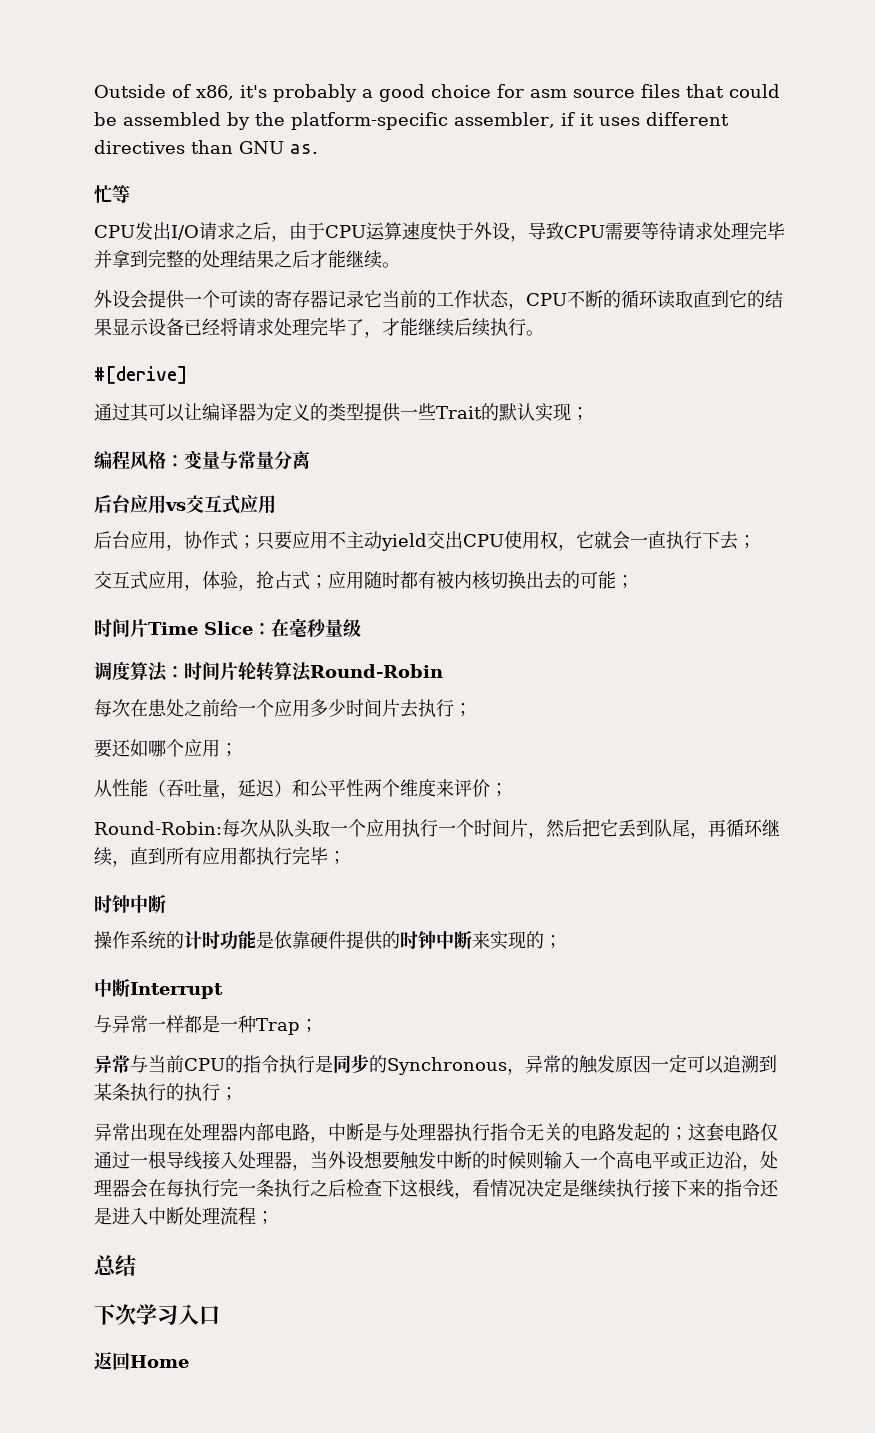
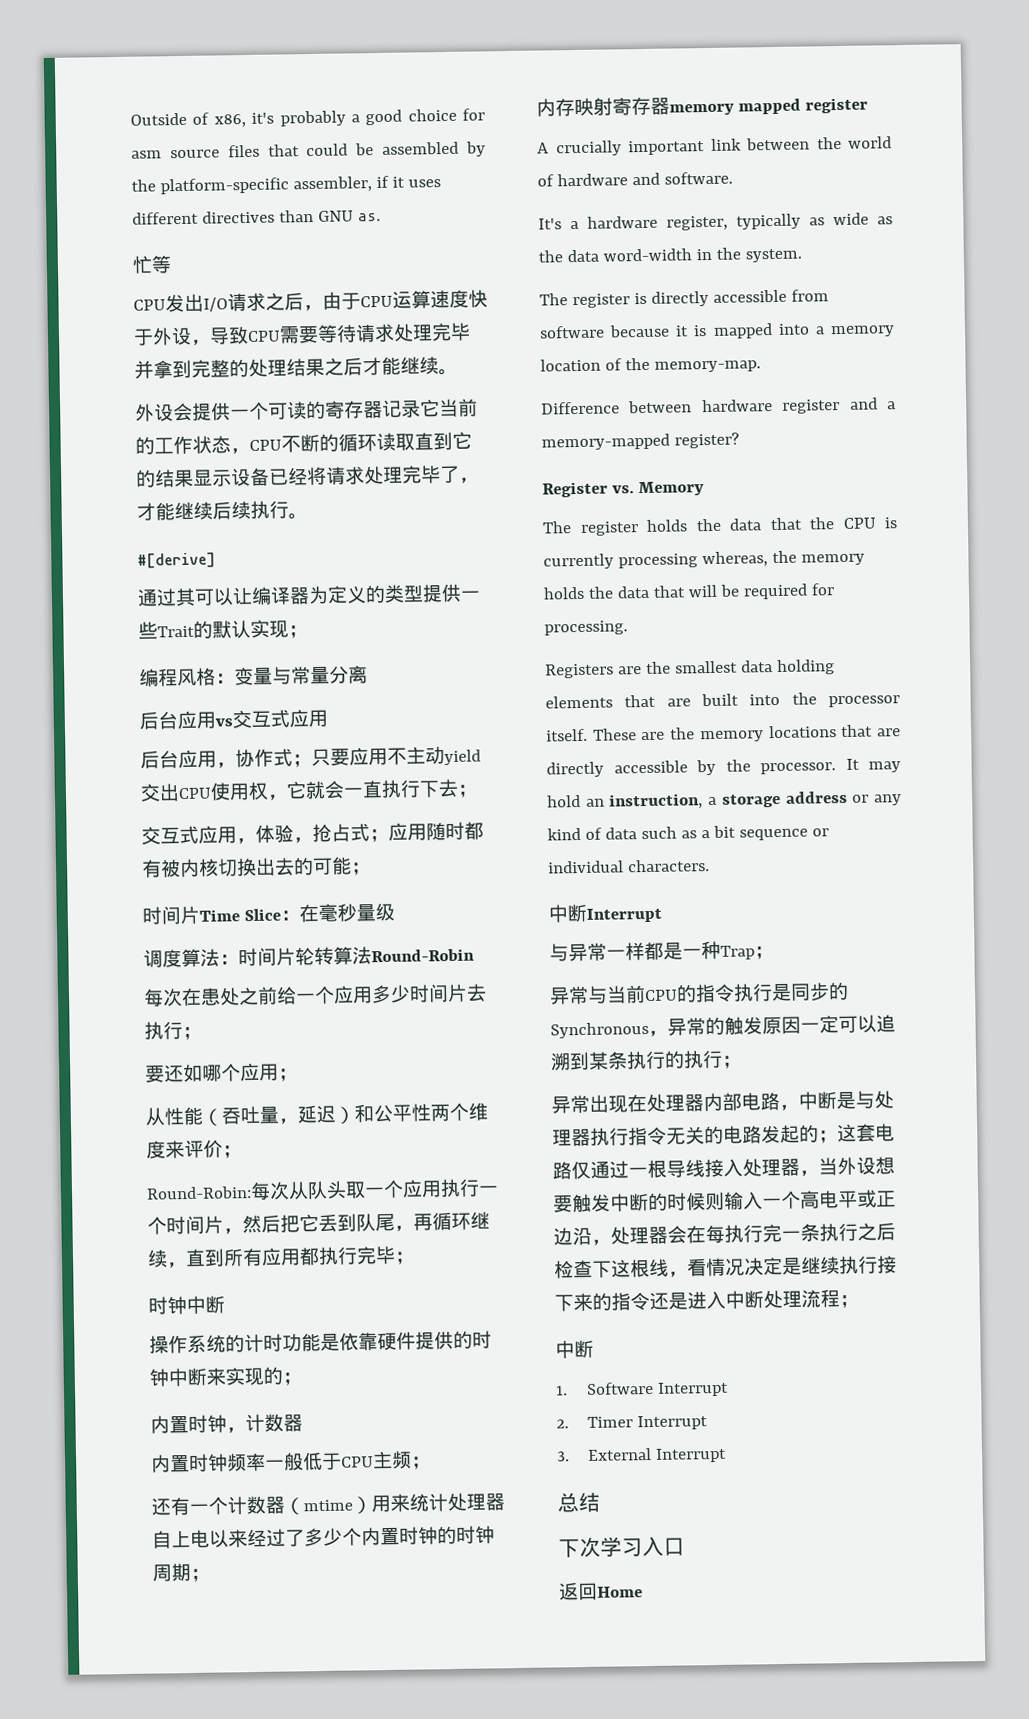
(562, 942) none -> [150,1413,303,1434] [150,1450,431,1473] [151,1492,505,1516] [152,1525,495,1549] [152,1562,210,1582] [536,96,868,117] [537,136,892,157] [537,171,733,187] [538,212,893,231] [538,247,802,263] [539,289,829,309] [539,323,895,339] [540,357,761,373] [541,397,896,415] [541,432,739,451] [542,481,704,498] [542,517,898,536] [543,550,865,570] [543,583,835,600] [544,620,628,636] [545,659,835,679] [545,692,900,709] [546,724,901,743] [546,758,901,778] [547,790,902,810] [547,825,829,841] [548,859,710,874] // 内置时钟，计数器 // 内置时钟频率一般低于CPU主频； // 还有一个计数器（mtime）用来统计处理器自上电以来经过了多少个内置时钟的时钟周期； // 内存映射寄存器memory mapped register // A crucially important link between the world of hardware and software. // It's a hardware register, typically as wide as the data word-width in the system. // The register is directly accessible from software because it is mapped into a memory location of the memory-map. // Difference between hardware register and a memory-mapped register? // Register vs. Memory // The register holds the data that the CPU is currently processing whereas, the memory holds the data that will be required for processing. // Registers are the smallest data holding elements that are built into the processor itself. These are the memory locations that are directly accessible by the processor. It may hold an instruction, a storage address or any kind of data such as a bit sequence or individual characters.
(274, 1218) none -> [555,1339,594,1359] [555,1381,730,1397] [556,1415,709,1431] [556,1447,728,1463] // 中断 // 1. Software Interrupt // 2. Timer Interrupt // 3. External Interrupt

